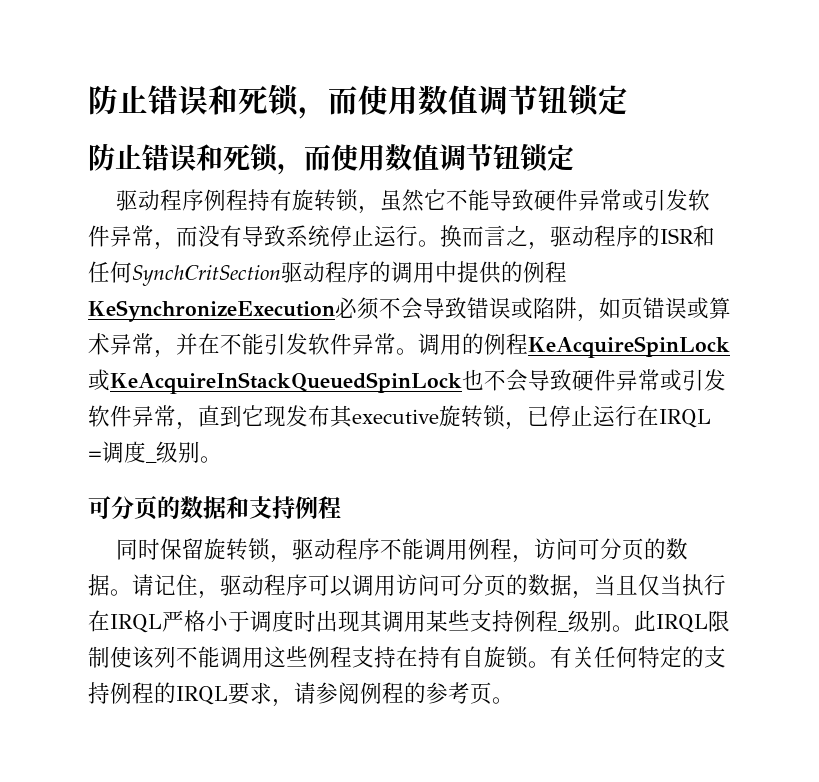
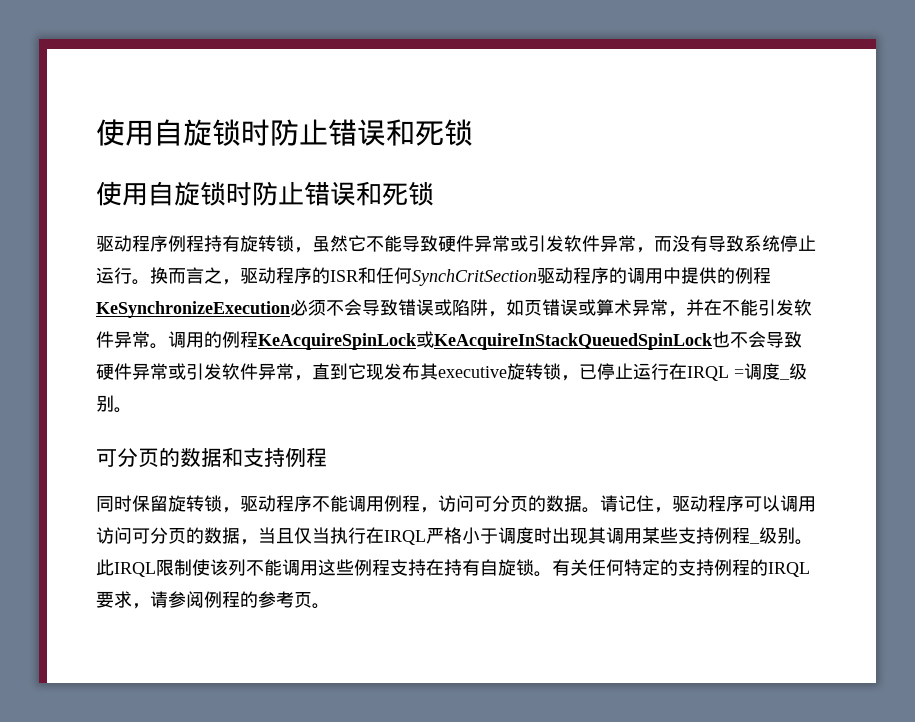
[88,84,628,119] [88,143,574,175] 防止错误和死锁，而使用数值调节钮锁定 // 防止错误和死锁，而使用数值调节钮锁定 -> [96,119,473,146] [96,181,434,206] 使用自旋锁时防止错误和死锁 // 使用自旋锁时防止错误和死锁

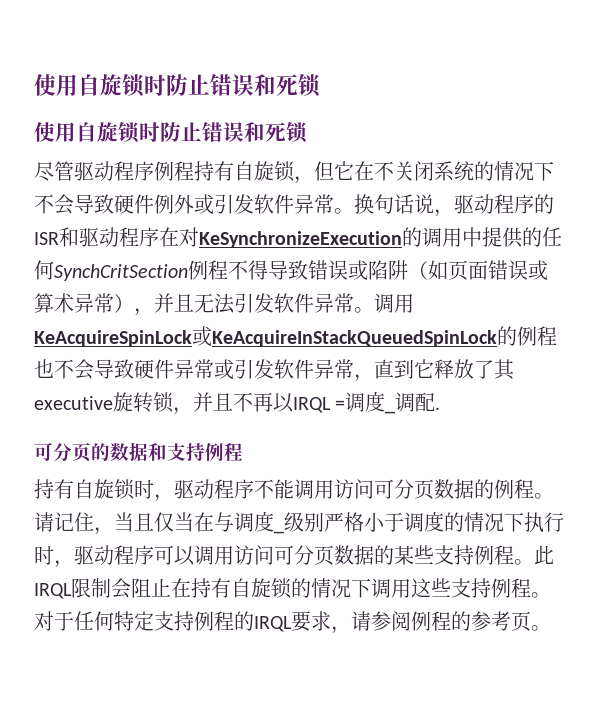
(434, 193) none -> [34,161,74,182] 尽管
[240,235,816,253] [96,267,222,285] 旋转锁，虽然它不能导致硬件异常或引发软件异常，而没有导致系统停止运行。换而言之 -> [234,161,554,184] [34,194,434,215] 自旋锁，但它在不关闭系统的情况下不会导致硬件例外或引发软件异常。换句话说
[376,267,771,286] [96,299,362,318] 任何SynchCritSection驱动程序的调用中提供的例程KeSynchronizeExecution必须不会 -> [79,227,562,248] [34,260,268,281] 驱动程序在对KeSynchronizeExecution的调用中提供的任何SynchCritSection例程不得
[488,299,542,317] ，如页 -> [408,260,488,280] （如页面
[668,299,758,317] ，并在不能 -> [114,293,235,316] ），并且无法
[204,331,712,350] 的例程KeAcquireSpinLock或KeAcquireInStackQueuedSpinLock -> [34,326,557,347] KeAcquireSpinLock或KeAcquireInStackQueuedSpinLock的例程
[366,363,420,380] 现发布 -> [434,359,494,379] 释放了
[579,363,687,380] 已停止运行在 -> [193,392,294,413] 并且不再以
[789,363,807,380] [96,395,132,413] 级别。 -> [395,392,441,412] 调配.
[96,495,222,512] 同时保留旋转锁 -> [34,479,154,500] 持有自旋锁时
[384,495,654,513] 例程，访问可分页的数据。请记住 -> [334,479,554,499] [34,511,564,535] [34,545,54,565] 访问可分页数据的例程。请记住，当且仅当在与调度_级别严格小于调度的情况下执行时
[186,527,642,545] 的数据，当且仅当执行在IRQL严格小于调度时出现其调用 -> [334,545,394,565] 数据的
[749,527,795,544] _级别 -> (514, 555) none
[192,559,588,577] 使该列不能调用这些例程支持在持有自旋锁。有关 -> [111,578,551,599] [34,611,74,631] 会阻止在持有自旋锁的情况下调用这些支持例程。对于
[660,559,678,576] 的 -> (154, 621) none

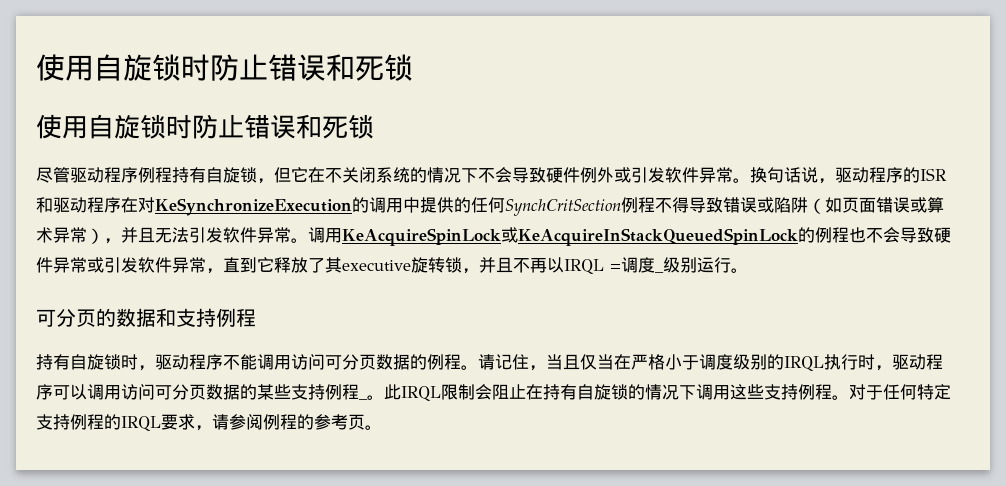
[395,392,441,412] 调配. -> [663,257,748,273] 级别运行。
[214,511,324,534] 与调度_级别 -> (631, 362) none
[444,512,524,532] 的情况下 -> [733,354,824,371] 级别的IRQL
(514, 555) none -> [359,398,368,400] _

